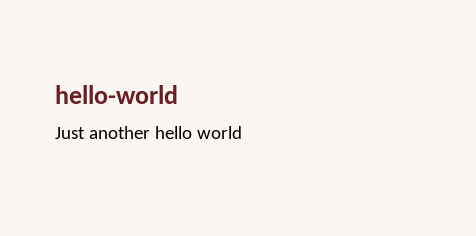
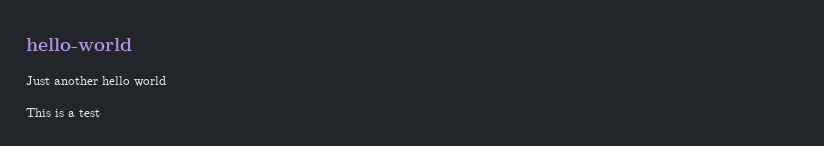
(242, 132) none -> [26,108,100,117] // This is a test

